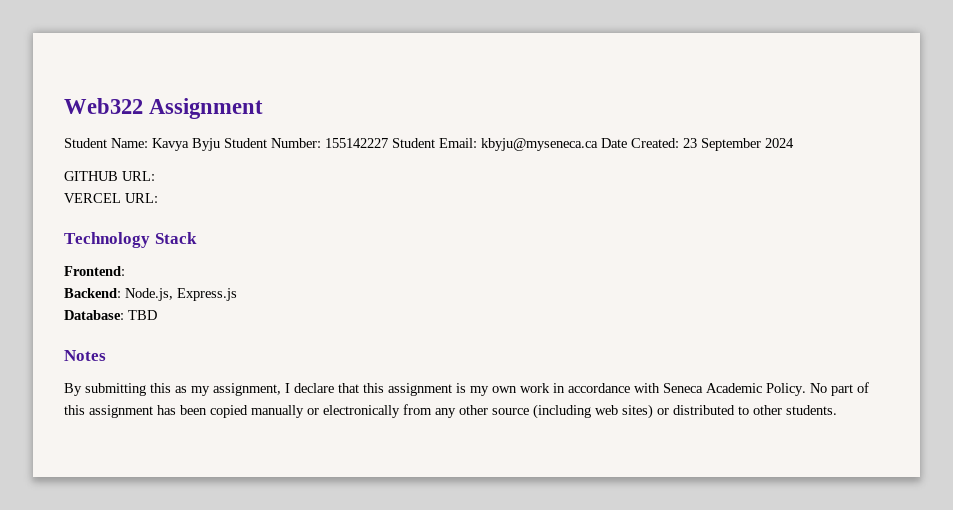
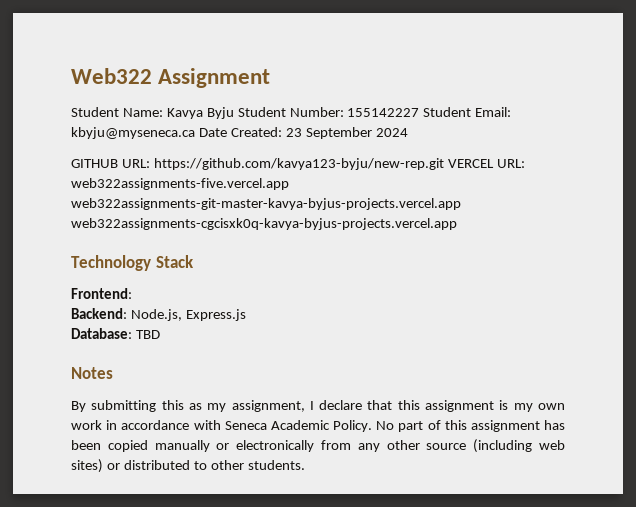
(155, 176) // -> [153,158,444,170] https://github.com/kavya123-byju/new-rep.git
(158, 198) none -> [71,178,289,190] [71,198,461,210] [71,218,457,230] web322assignments-five.vercel.app web322assignments-git-master-kavya-byjus-projects.vercel.app web322assignments-cgcisxk0q-kavya-byjus-projects.vercel.app

